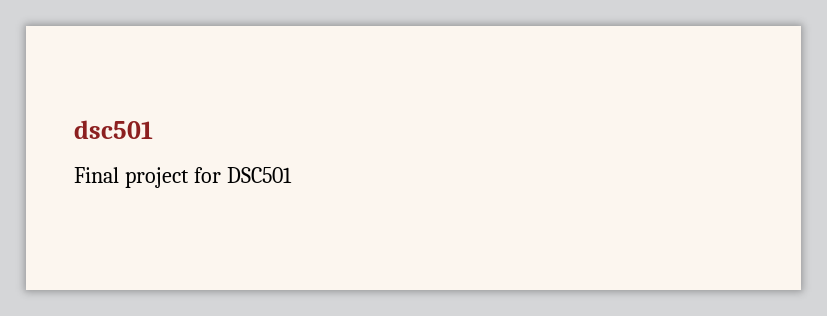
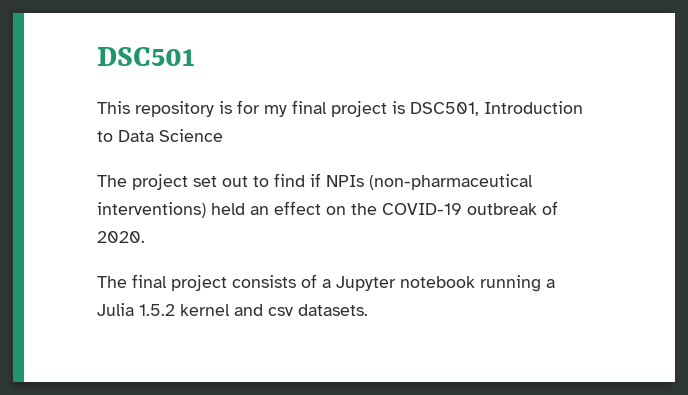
[74,120,153,139] [74,167,292,188] dsc501 // Final project for DSC501 -> [97,47,195,66] [97,100,583,117] [97,129,223,142] [97,173,533,190] [97,201,558,218] [97,231,145,243] [97,274,555,292] [97,303,368,316] DSC501 // This repository is for my final project is DSC501, Introduction to Data Science // The project set out to find if NPIs (non-pharmaceutical interventions) held an effect on the COVID-19 outbreak of 2020. // The final project consists of a Jupyter notebook running a Julia 1.5.2 kernel and csv datasets.

